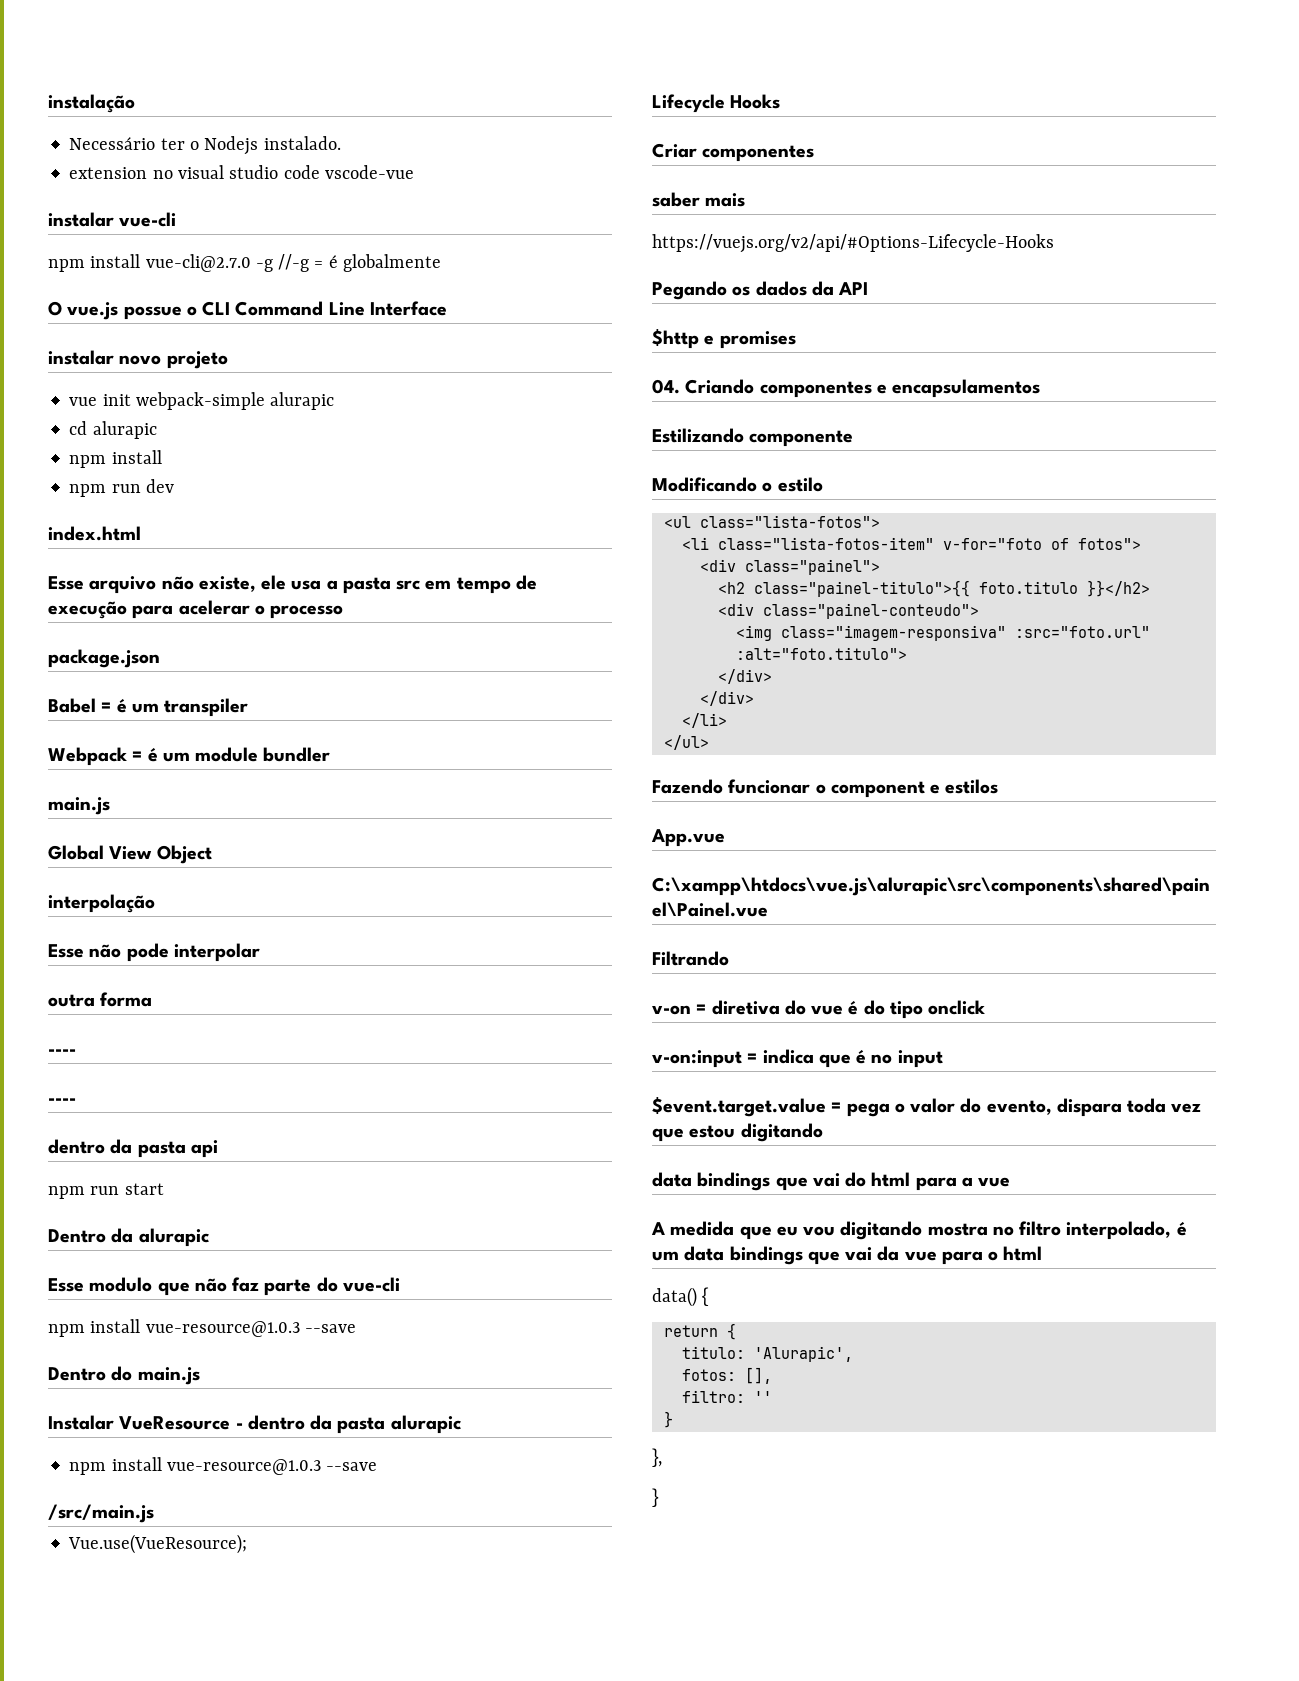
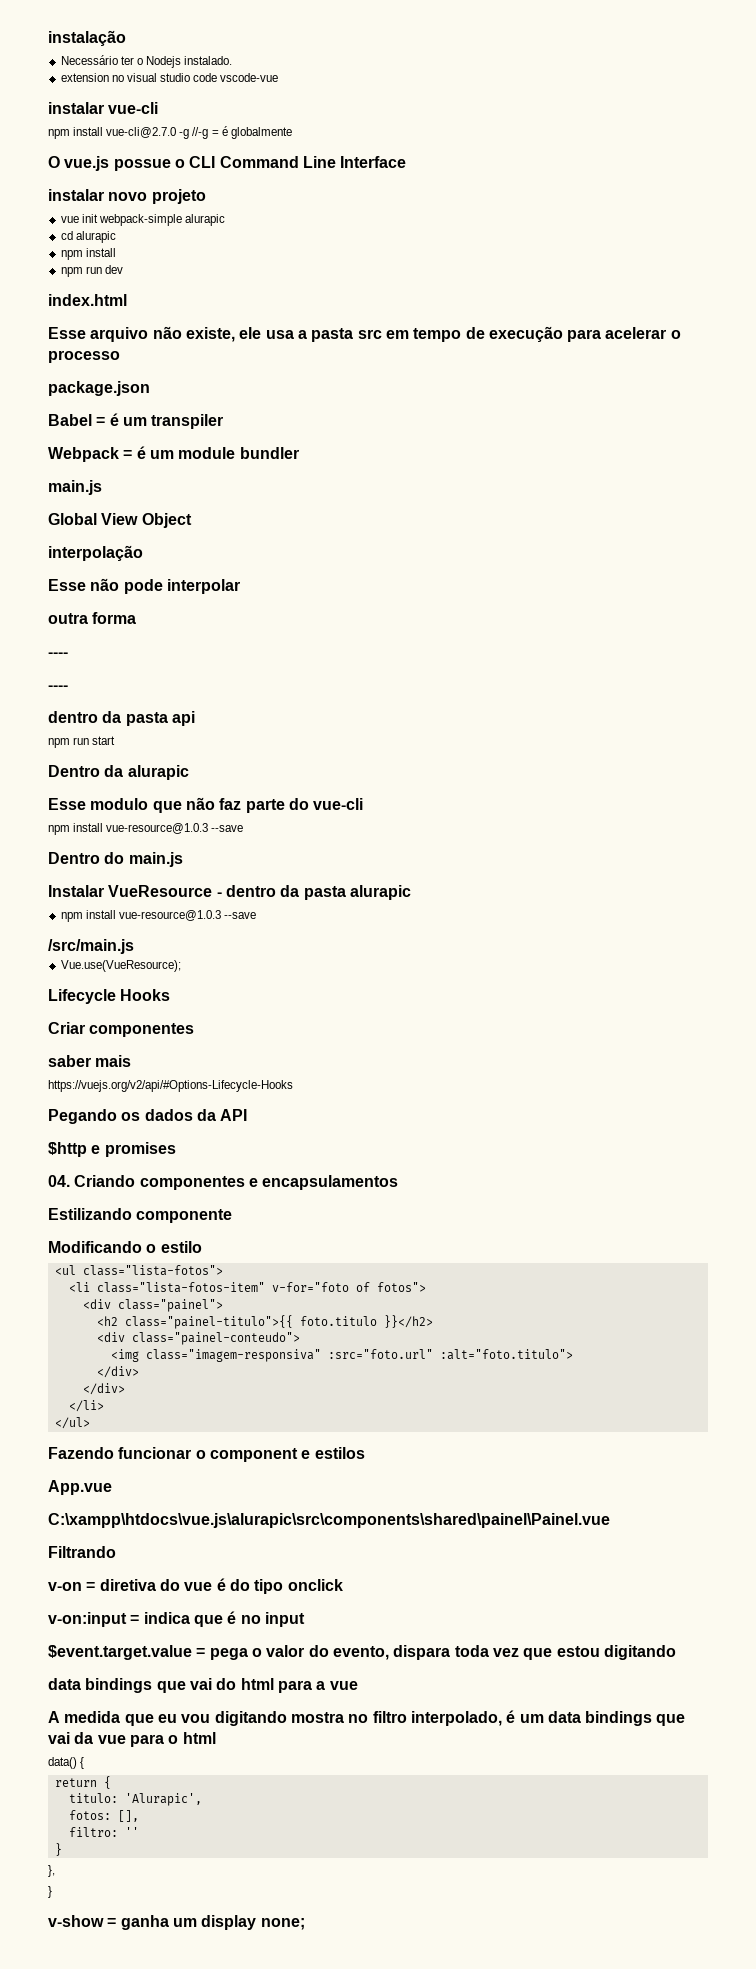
(659, 1497) none -> [48,1915,305,1930] // v-show = ganha um display none;

